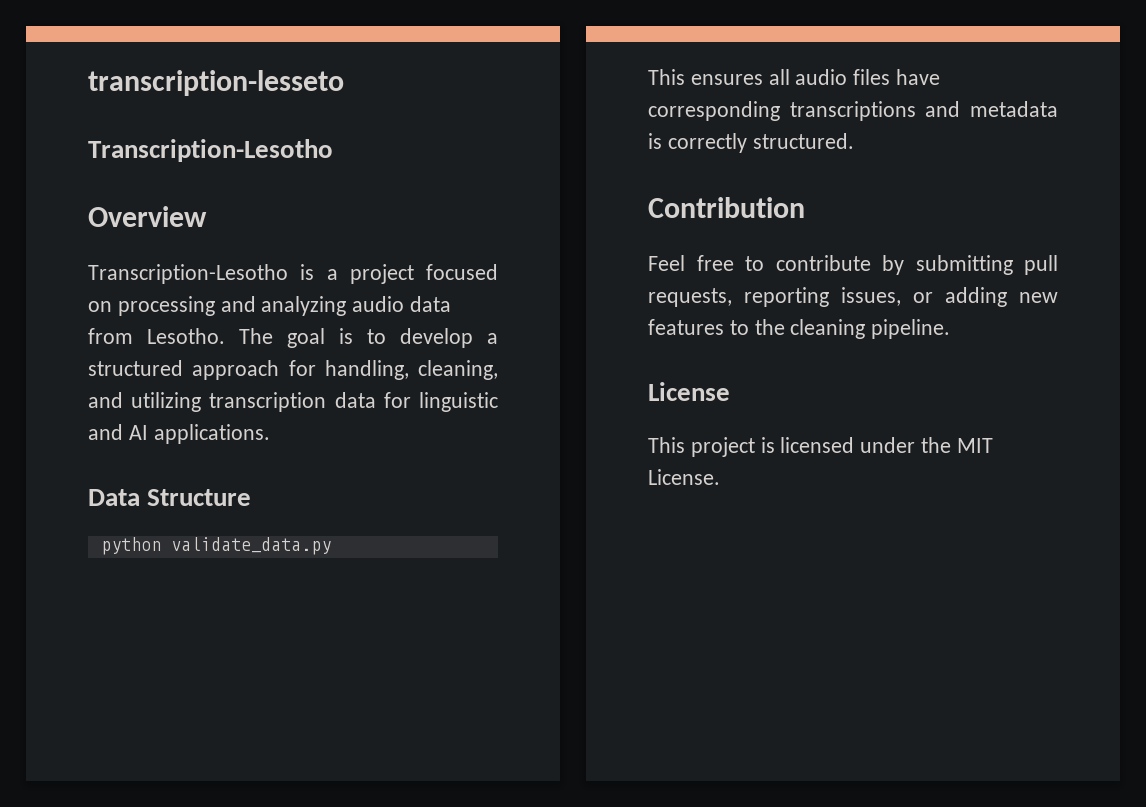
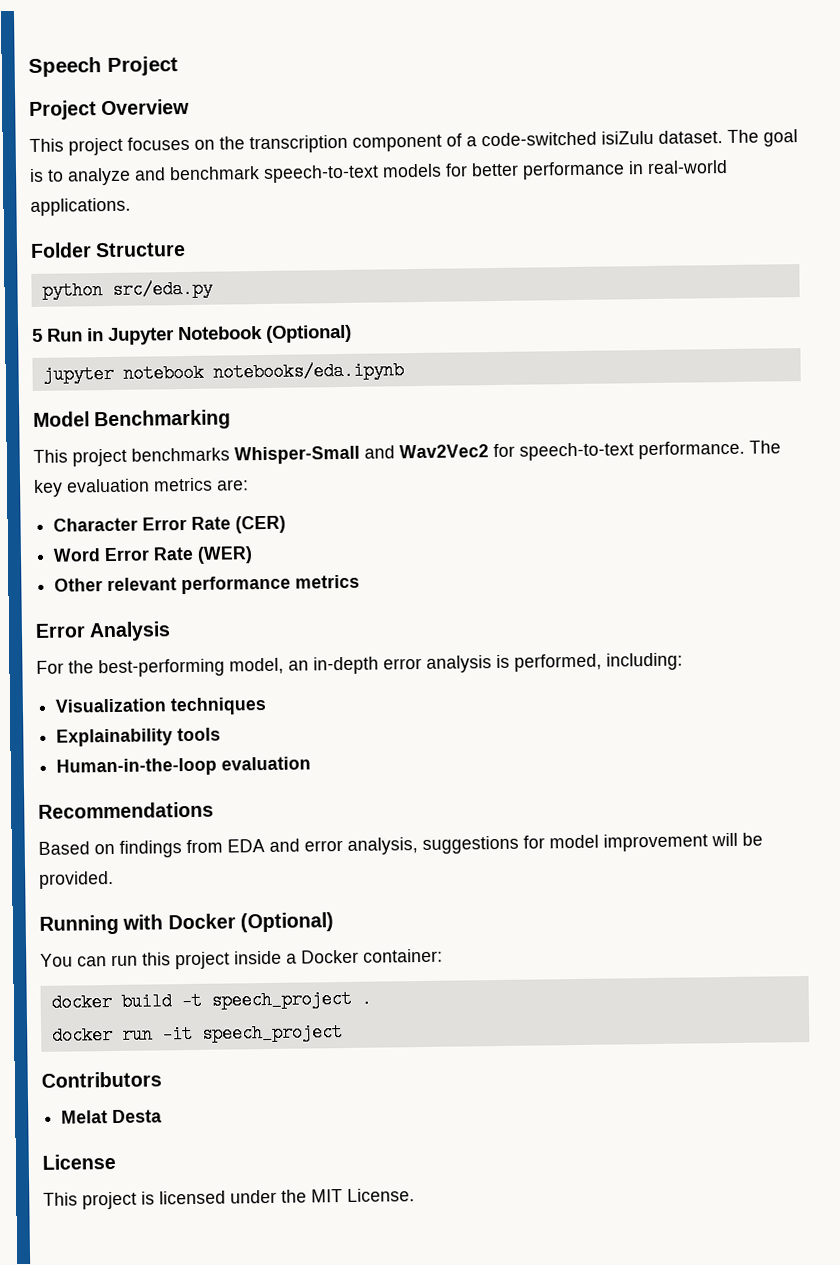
[88,70,344,96] [88,139,333,162] [88,206,207,227] [88,264,498,284] [88,296,452,316] [88,328,498,348] [88,360,498,380] [88,392,498,412] [88,424,148,440] transcription-lesseto // Transcription-Lesotho // Overview // Transcription-Lesotho is a project focused on processing and analyzing audio data from Lesotho. The goal is to develop a structured approach for handling, cleaning, and utilizing transcription data for linguistic and AI -> [28,56,178,78] [29,98,191,121] [29,129,798,156] [29,159,728,186] Speech Project // Project Overview // This project focuses on the transcription component of a code-switched isiZulu dataset. The goal is to analyze and benchmark speech-to-text models for better performance in real-world
[88,489,140,506] Data -> [30,242,92,258] Folder
[170,537,331,555] [648,69,941,85] [648,101,1058,121] [648,133,854,153] [648,197,805,218] [648,255,1058,275] [648,287,1058,307] [648,319,951,339] validate_data.py // This ensures all audio files have corresponding transcriptions and metadata is correctly structured. // Contribution // Feel free to contribute by submitting pull requests, reporting issues, or adding new features to the cleaning pipeline. -> [111,279,213,299] [32,324,352,346] [42,361,404,384] [33,409,232,431] [33,440,781,467] [33,477,249,497] [53,515,287,534] [53,546,254,564] [54,574,361,595] [35,621,172,642] [36,652,683,678] [55,696,268,716] [56,727,222,747] [56,756,312,777] [38,801,214,819] [38,832,763,858] [39,870,114,889] [39,912,334,935] [40,948,443,970] [50,989,372,1012] [51,1023,343,1045] [41,1071,162,1088] [61,1109,163,1124] src/eda.py // 5 Run in Jupyter Notebook (Optional) // jupyter notebook notebooks/eda.ipynb // Model Benchmarking // This project benchmarks Whisper-Small and Wav2Vec2 for speech-to-text performance. The key evaluation metrics are: // Character Error Rate (CER) // Word Error Rate (WER) // Other relevant performance metrics // Error Analysis // For the best-performing model, an in-depth error analysis is performed, including: // Visualization techniques // Explainability tools // Human-in-the-loop evaluation // Recommendations // Based on findings from EDA and error analysis, suggestions for model improvement will be provided. // Running with Docker (Optional) // You can run this project inside a Docker container: // docker build -t speech_project . // docker run -it speech_project // Contributors // Melat Desta

